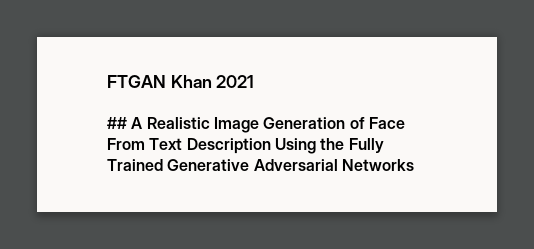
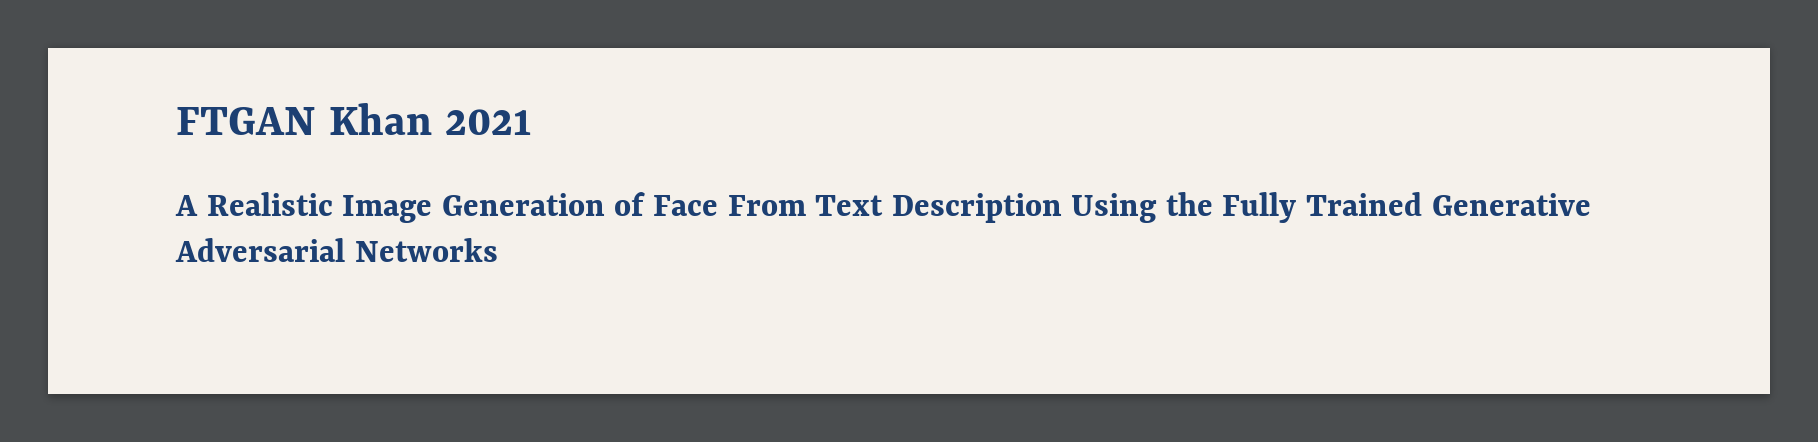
[107,117,127,129] ## -> (532, 122) none

